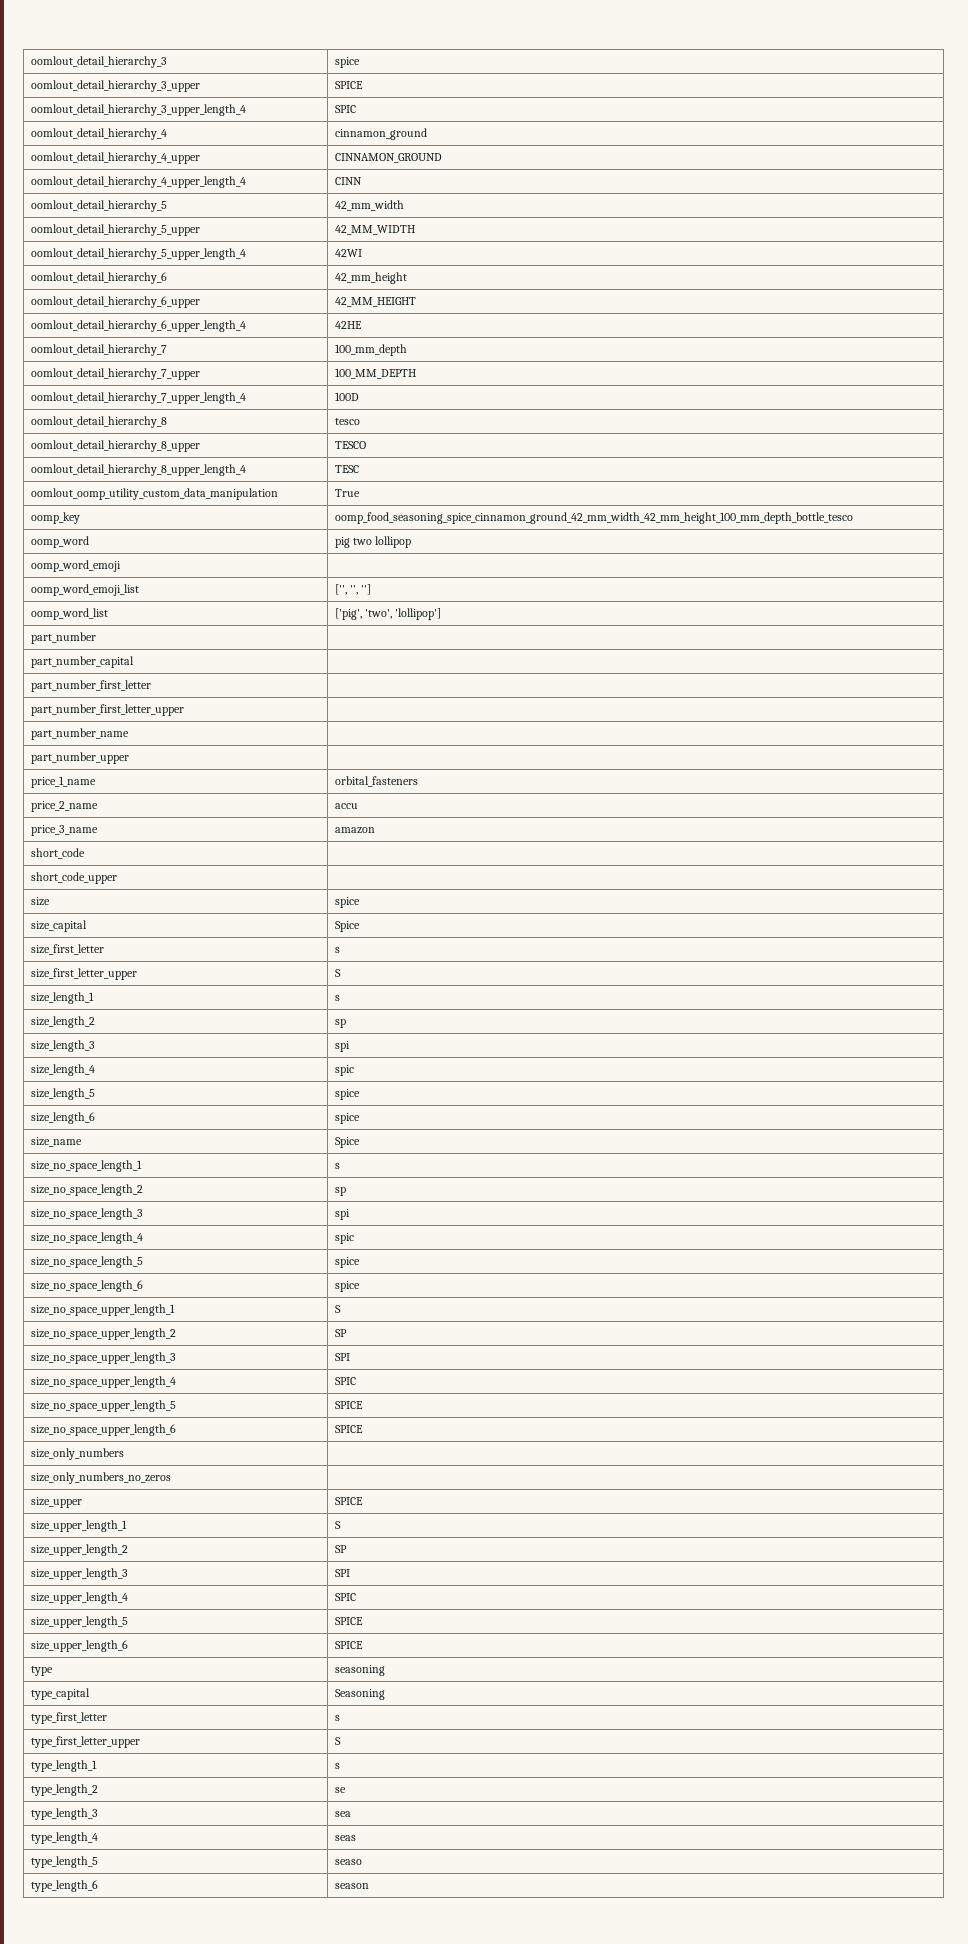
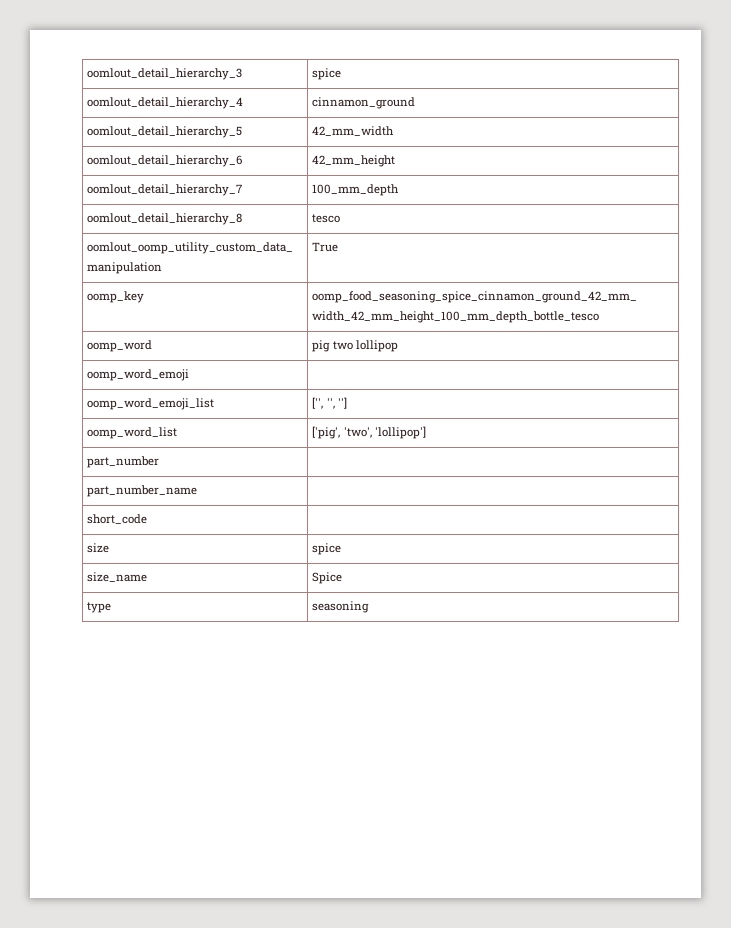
[31,80,201,92] [335,81,364,89] [31,104,247,116] [335,105,357,113] [31,128,168,140] [335,128,428,140] [31,152,201,164] [335,153,443,163] [31,176,247,188] [335,177,363,185] [31,200,168,212] [335,200,405,211] [31,224,201,236] [335,225,416,235] [31,248,247,260] [335,249,363,257] [31,272,168,284] [335,272,408,284] [31,296,201,308] [335,297,417,307] [31,320,247,332] [335,321,363,329] [31,344,168,356] [335,344,408,356] [31,368,201,380] [335,368,417,379] [31,392,247,404] [335,392,360,401] [31,416,168,428] [335,418,361,425] [31,440,201,452] [335,441,367,449] [31,464,247,476] [335,465,360,473] oomlout_detail_hierarchy_3_upper | SPICE // oomlout_detail_hierarchy_3_upper_length_4 | SPIC // oomlout_detail_hierarchy_4 | cinnamon_ground // oomlout_detail_hierarchy_4_upper | CINNAMON_GROUND // oomlout_detail_hierarchy_4_upper_length_4 | CINN // oomlout_detail_hierarchy_5 | 42_mm_width // oomlout_detail_hierarchy_5_upper | 42_MM_WIDTH // oomlout_detail_hierarchy_5_upper_length_4 | 42WI // oomlout_detail_hierarchy_6 | 42_mm_height // oomlout_detail_hierarchy_6_upper | 42_MM_HEIGHT // oomlout_detail_hierarchy_6_upper_length_4 | 42HE // oomlout_detail_hierarchy_7 | 100_mm_depth // oomlout_detail_hierarchy_7_upper | 100_MM_DEPTH // oomlout_detail_hierarchy_7_upper_length_4 | 100D // oomlout_detail_hierarchy_8 | tesco // oomlout_detail_hierarchy_8_upper | TESCO // oomlout_detail_hierarchy_8_upper_length_4 | TESC -> [87,97,244,109] [312,97,416,109] [87,126,243,138] [312,126,395,136] [87,155,243,167] [312,155,396,167] [87,184,243,196] [312,184,400,196] [87,213,243,225] [312,214,341,223] oomlout_detail_hierarchy_4 | cinnamon_ground // oomlout_detail_hierarchy_5 | 42_mm_width // oomlout_detail_hierarchy_6 | 42_mm_height // oomlout_detail_hierarchy_7 | 100_mm_depth // oomlout_detail_hierarchy_8 | tesco
[31,656,135,668] [31,680,152,692] [31,704,185,716] [31,728,130,740] [31,752,130,764] [31,776,97,788] [335,776,419,787] [31,801,99,812] [335,803,359,809] [31,825,99,836] [335,827,376,834] part_number_capital | // part_number_first_letter | // part_number_first_letter_upper | // part_number_name | // part_number_upper | // price_1_name | orbital_fasteners // price_2_name | accu // price_3_name | amazon -> [87,485,198,497] part_number_name |
[31,872,118,884] // short_code_upper | -> (148, 519) none
[31,920,88,932] [335,921,361,932] [31,944,105,955] [335,947,341,953] [31,968,138,980] [335,969,342,977] [31,992,95,1004] [335,995,341,1001] [31,1016,96,1028] [335,1019,347,1028] [31,1040,96,1052] [335,1041,351,1052] [31,1064,96,1076] [335,1065,355,1076] [31,1088,96,1100] [335,1089,361,1100] [31,1112,96,1124] [335,1113,361,1124] [31,1137,83,1147] [335,1137,361,1148] [31,1160,143,1172] [335,1163,341,1169] [31,1184,144,1196] [335,1187,347,1196] [31,1208,144,1220] [335,1209,351,1220] [31,1232,144,1244] [335,1233,355,1244] [31,1256,144,1268] [335,1257,361,1268] [31,1280,144,1292] [335,1281,361,1292] [31,1304,176,1316] [335,1305,342,1313] [31,1328,177,1340] [335,1329,348,1337] [31,1352,177,1364] [335,1353,351,1361] [31,1376,177,1388] [335,1377,357,1385] [31,1400,177,1412] [335,1401,364,1409] [31,1424,177,1436] [335,1425,364,1433] [31,1448,125,1460] [31,1472,172,1484] [31,1497,83,1508] [335,1497,364,1505] [31,1520,128,1532] [335,1521,342,1529] [31,1544,129,1556] [335,1545,348,1553] [31,1568,129,1580] [335,1569,351,1577] [31,1592,129,1604] [335,1593,357,1601] [31,1616,129,1628] [335,1617,364,1625] [31,1640,129,1652] [335,1641,364,1649] [31,1666,54,1676] [335,1665,386,1676] [31,1688,91,1700] [335,1689,386,1700] [31,1712,108,1724] [335,1715,341,1721] [31,1736,141,1748] [335,1737,342,1745] [31,1760,98,1772] [335,1763,341,1769] [31,1784,99,1796] [335,1787,347,1793] [31,1808,99,1820] [335,1811,352,1817] [31,1832,99,1844] [335,1835,357,1841] [31,1856,99,1868] [335,1859,363,1865] [31,1880,99,1892] [335,1883,370,1889] size_capital | Spice // size_first_letter | s // size_first_letter_upper | S // size_length_1 | s // size_length_2 | sp // size_length_3 | spi // size_length_4 | spic // size_length_5 | spice // size_length_6 | spice // size_name | Spice // size_no_space_length_1 | s // size_no_space_length_2 | sp // size_no_space_length_3 | spi // size_no_space_length_4 | spic // size_no_space_length_5 | spice // size_no_space_length_6 | spice // size_no_space_upper_length_1 | S // size_no_space_upper_length_2 | SP // size_no_space_upper_length_3 | SPI // size_no_space_upper_length_4 | SPIC // size_no_space_upper_length_5 | SPICE // size_no_space_upper_length_6 | SPICE // size_only_numbers | // size_only_numbers_no_zeros | // size_upper | SPICE // size_upper_length_1 | S // size_upper_length_2 | SP // size_upper_length_3 | SPI // size_upper_length_4 | SPIC // size_upper_length_5 | SPICE // size_upper_length_6 | SPICE // type | seasoning // type_capital | Seasoning // type_first_letter | s // type_first_letter_upper | S // type_length_1 | s // type_length_2 | se // type_length_3 | sea // type_length_4 | seas // type_length_5 | seaso // type_length_6 | season -> [87,572,148,582] [312,572,343,584] [87,602,112,613] [312,601,370,613] size_name | Spice // type | seasoning

